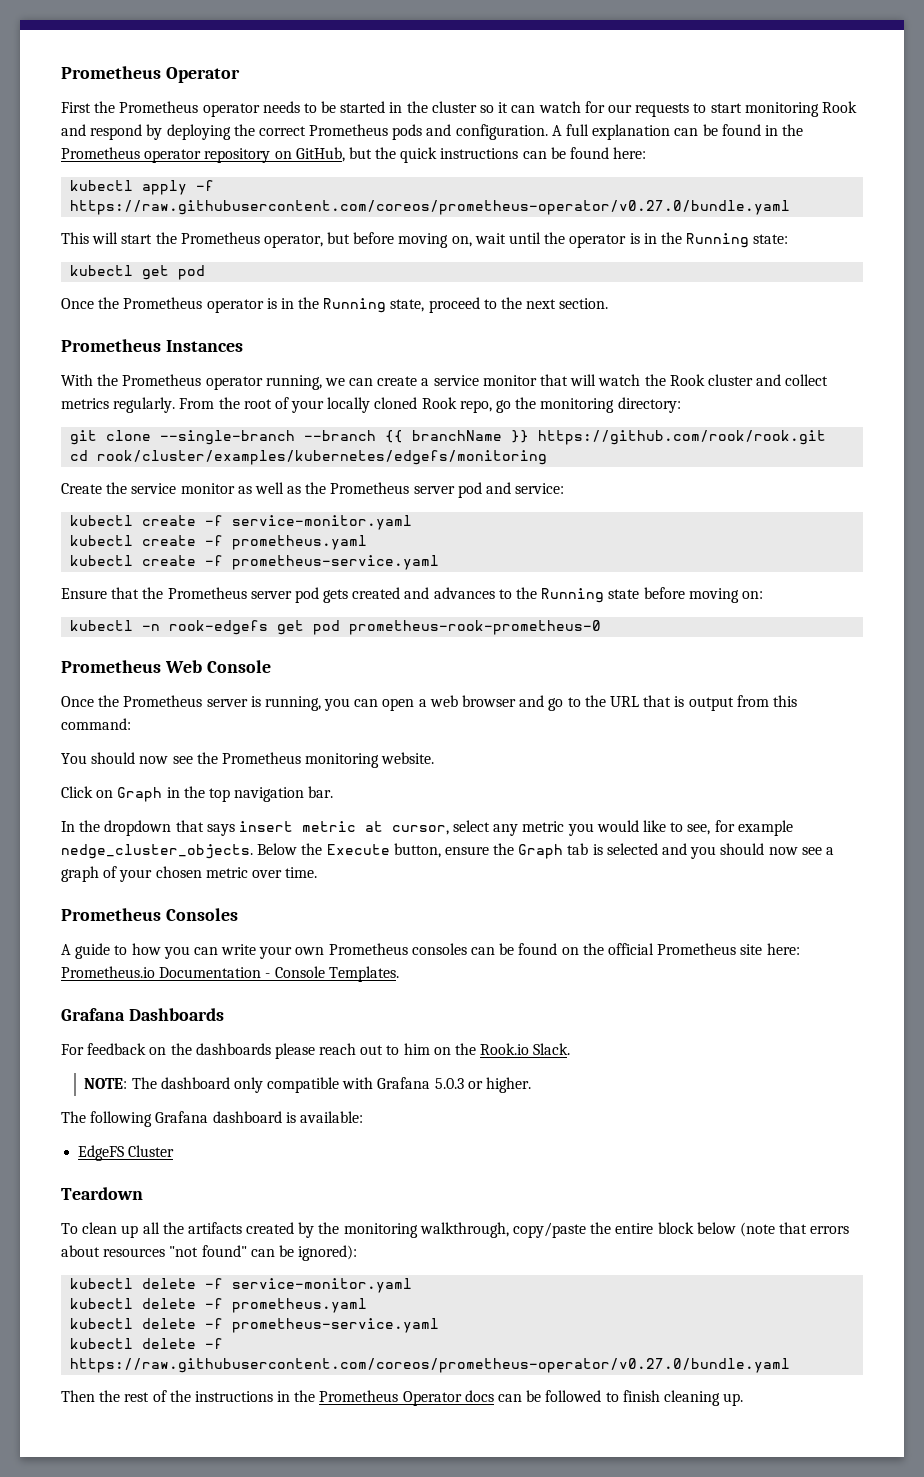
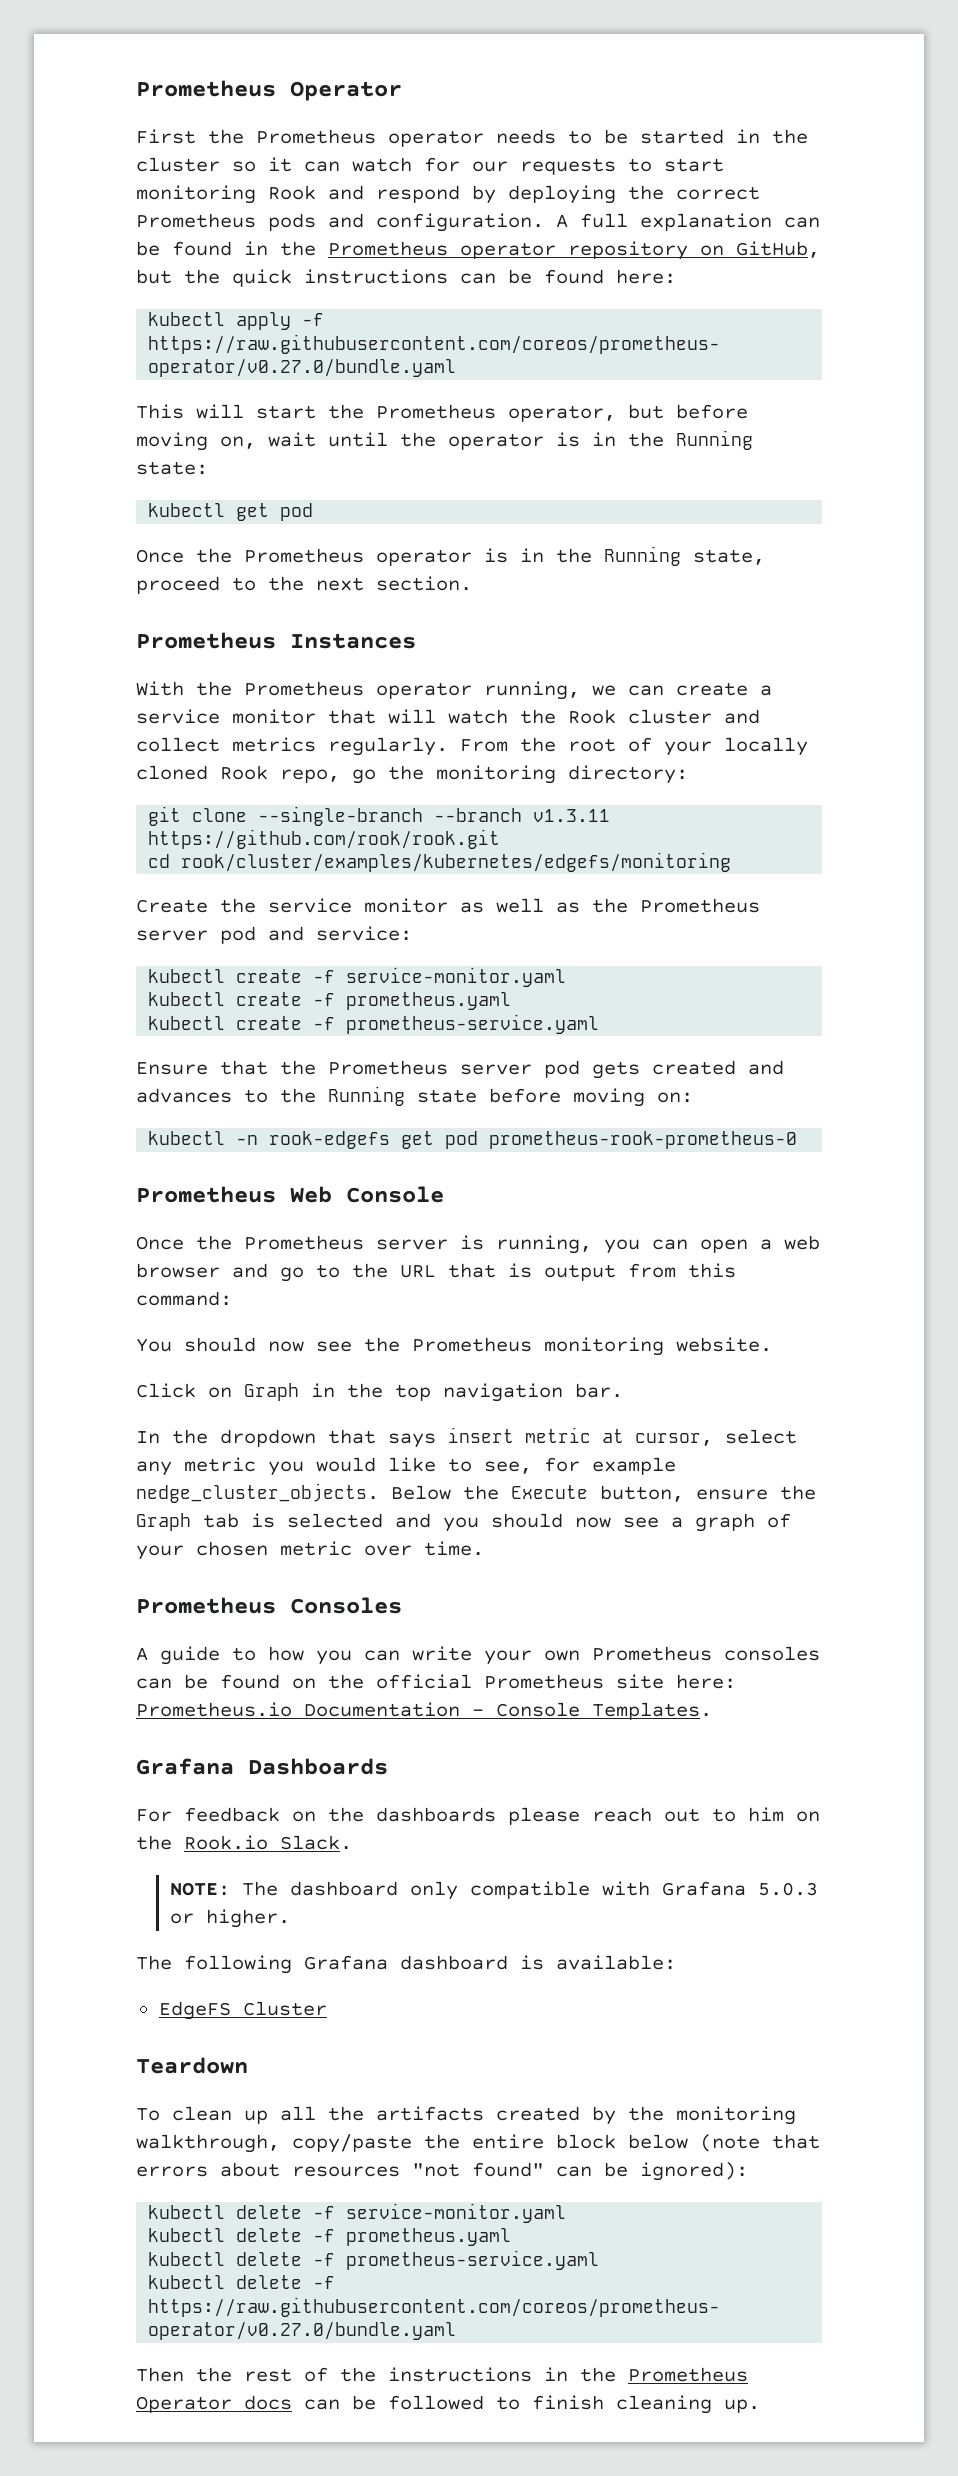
[385,430,530,443] {{ branchName }} -> [533,809,611,822] v1.3.11

